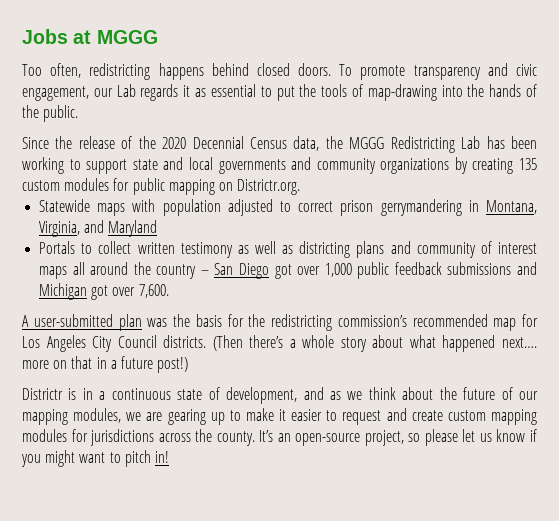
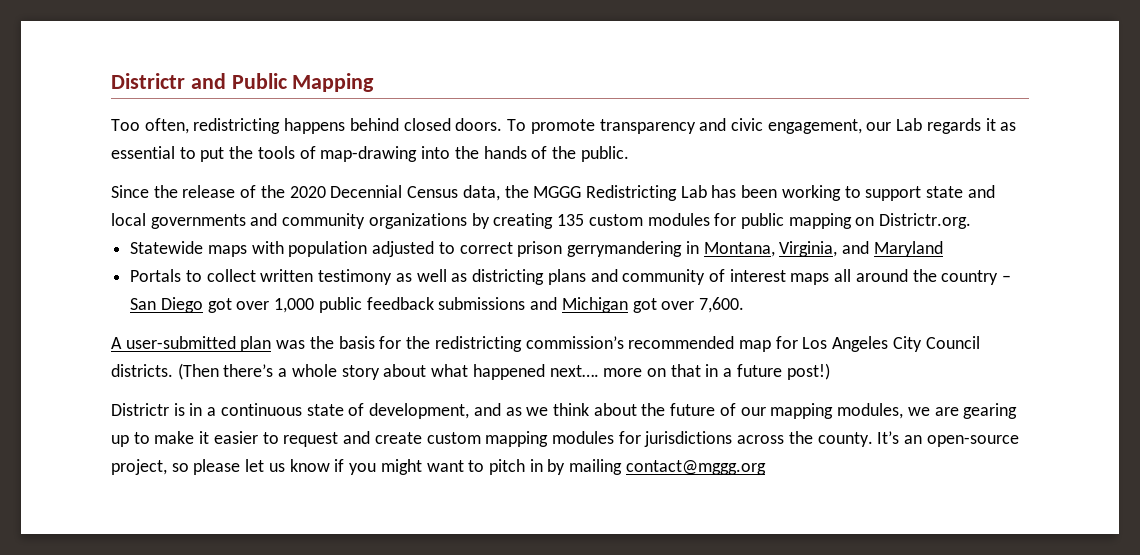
[22,29,158,44] Jobs at MGGG -> [111,73,375,92] Districtr and Public Mapping
[154,451,169,463] in! -> [529,459,766,475] in by mailing contact@mggg.org

